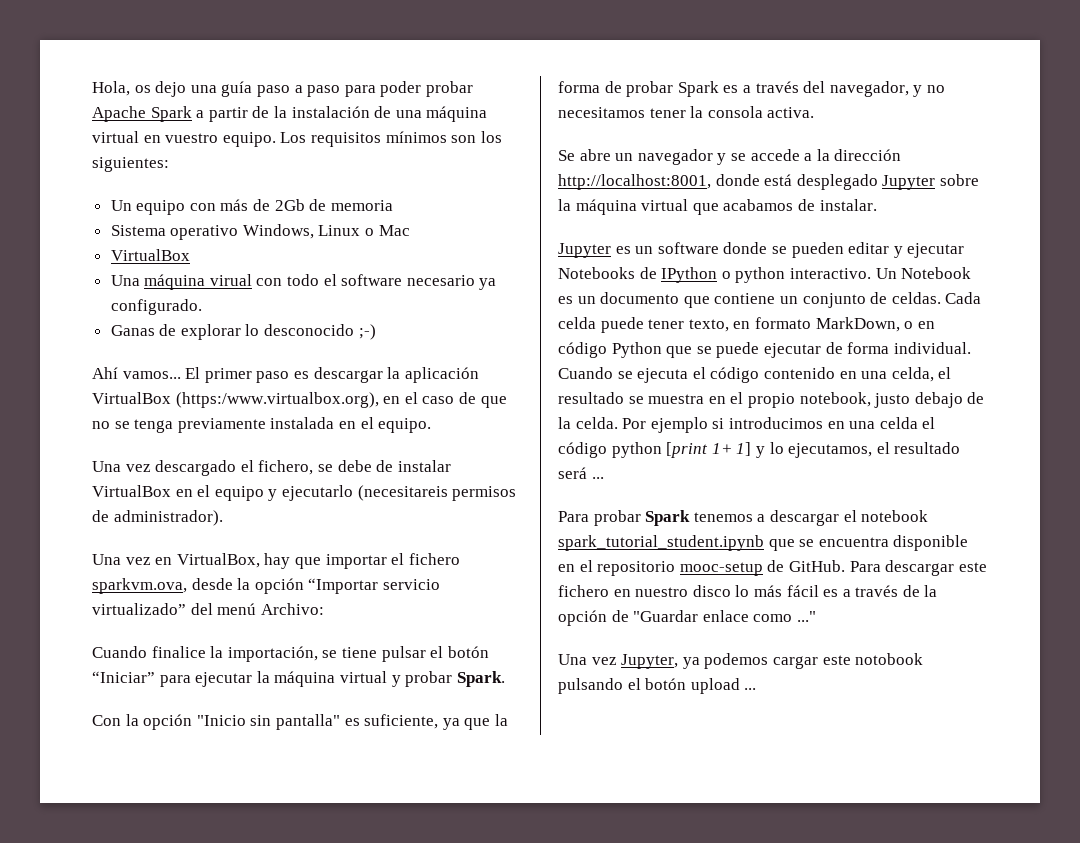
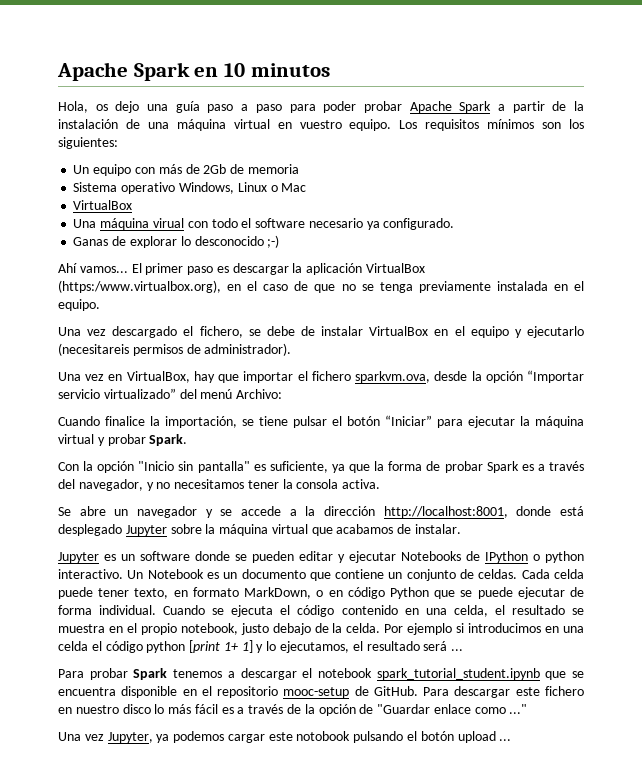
(92, 88) none -> [57,62,330,81] Apache Spark en 10 minutos //

